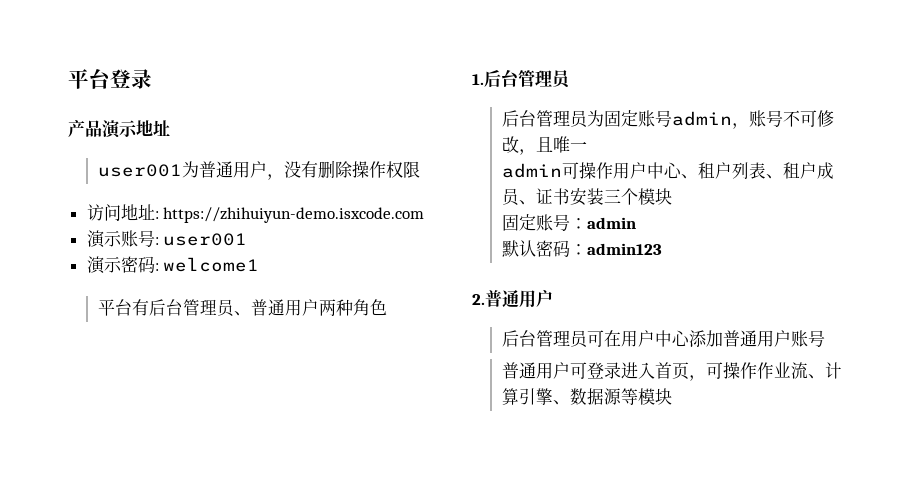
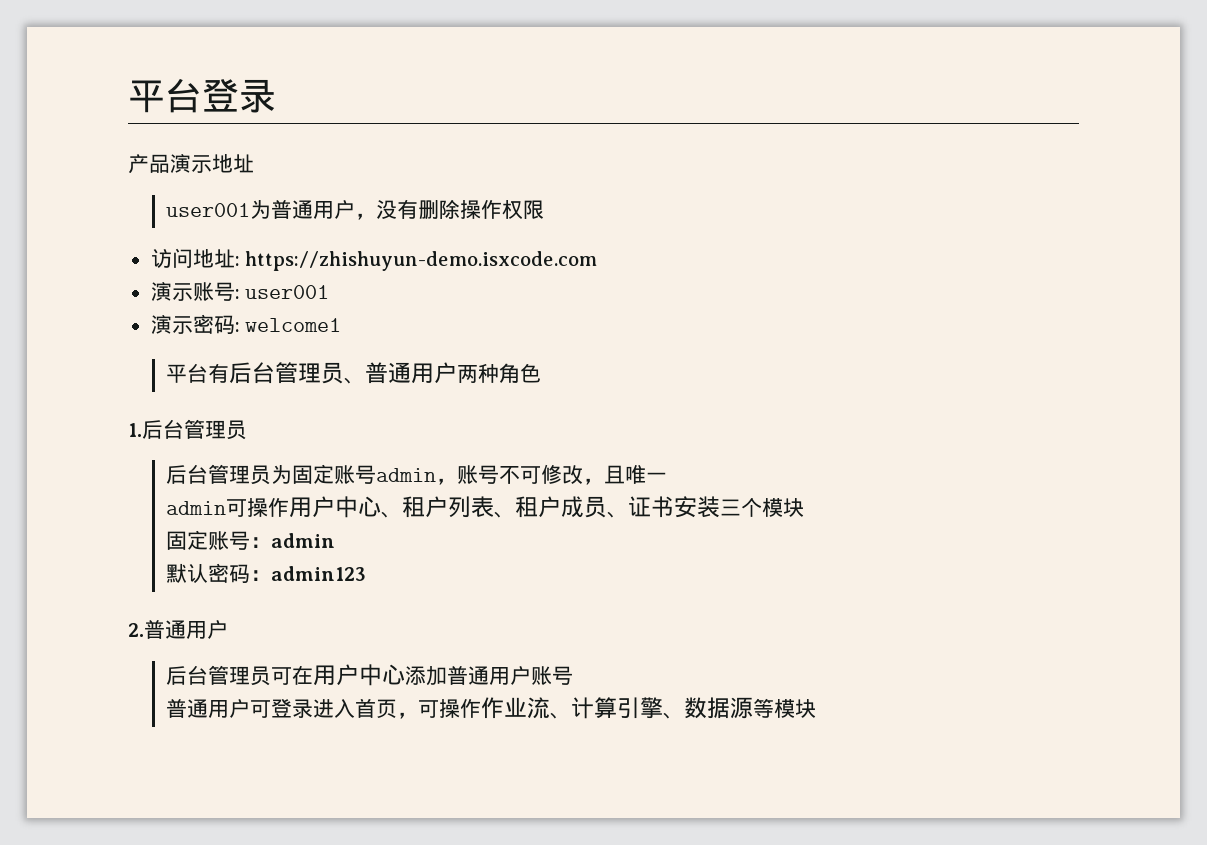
[163,207,425,223] https://zhihuiyun-demo.isxcode.com -> [245,251,598,271] https://zhishuyun-demo.isxcode.com

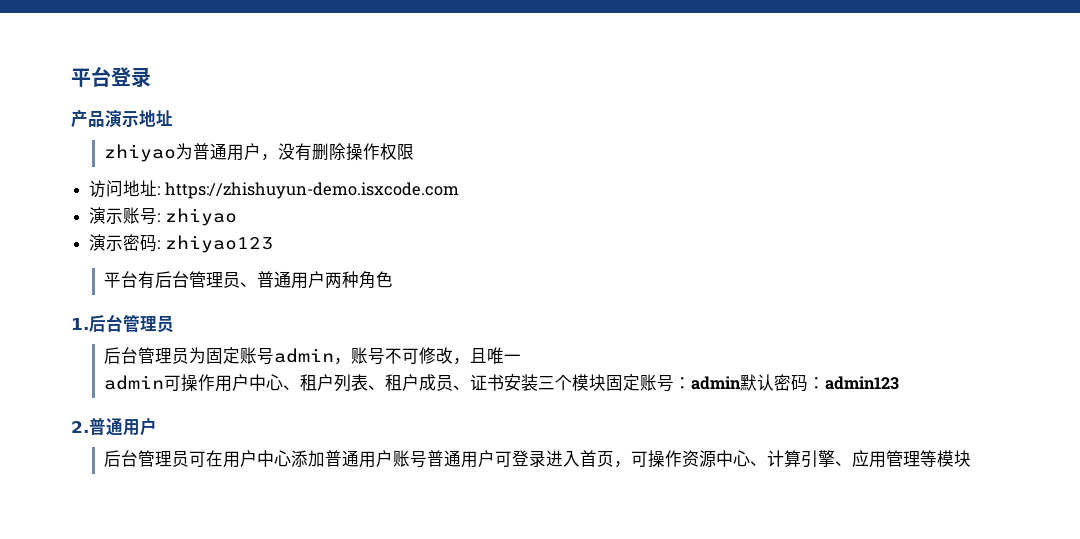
[166,203,251,217] user001 -> [103,144,176,162] zhiyao
[245,285,330,299] user001 -> [164,208,237,226] zhiyao
[245,318,342,332] welcome1 -> [164,235,273,253] zhiyao123
(805, 507) // -> (606, 382) none
(336, 540) // -> (741, 383) none
(574, 675) // -> (427, 459) none
[481,697,551,719] 作业流 -> [681,450,750,468] 资源中心
[684,697,754,719] 数据源 -> [851,450,920,468] 应用管理

